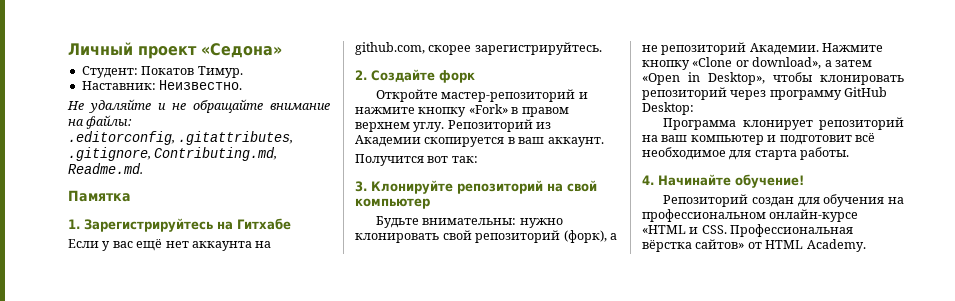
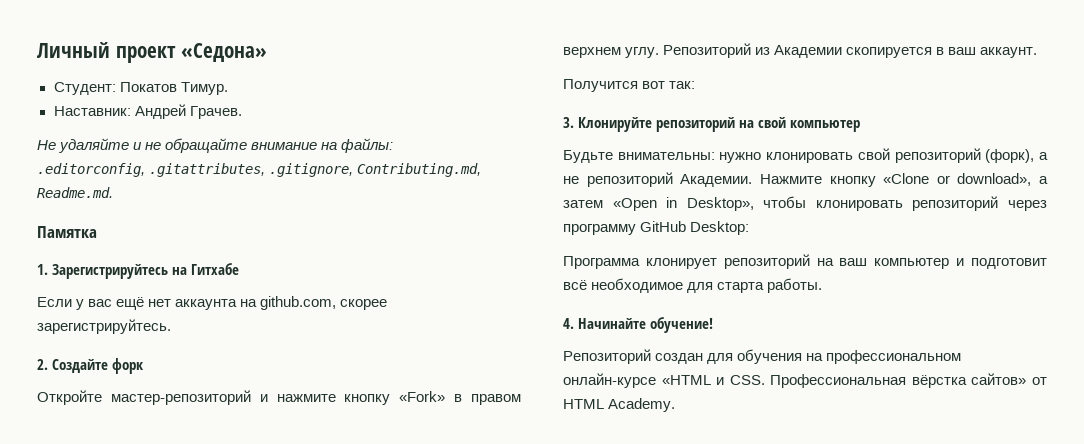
[159,80,243,90] Неизвестно. -> [134,104,242,119] Андрей Грачев.

